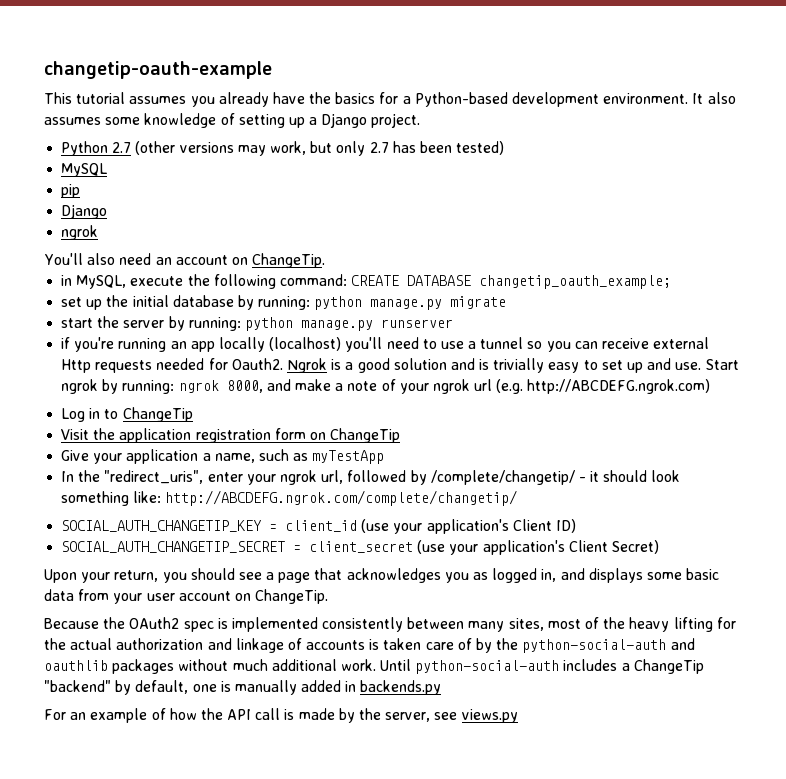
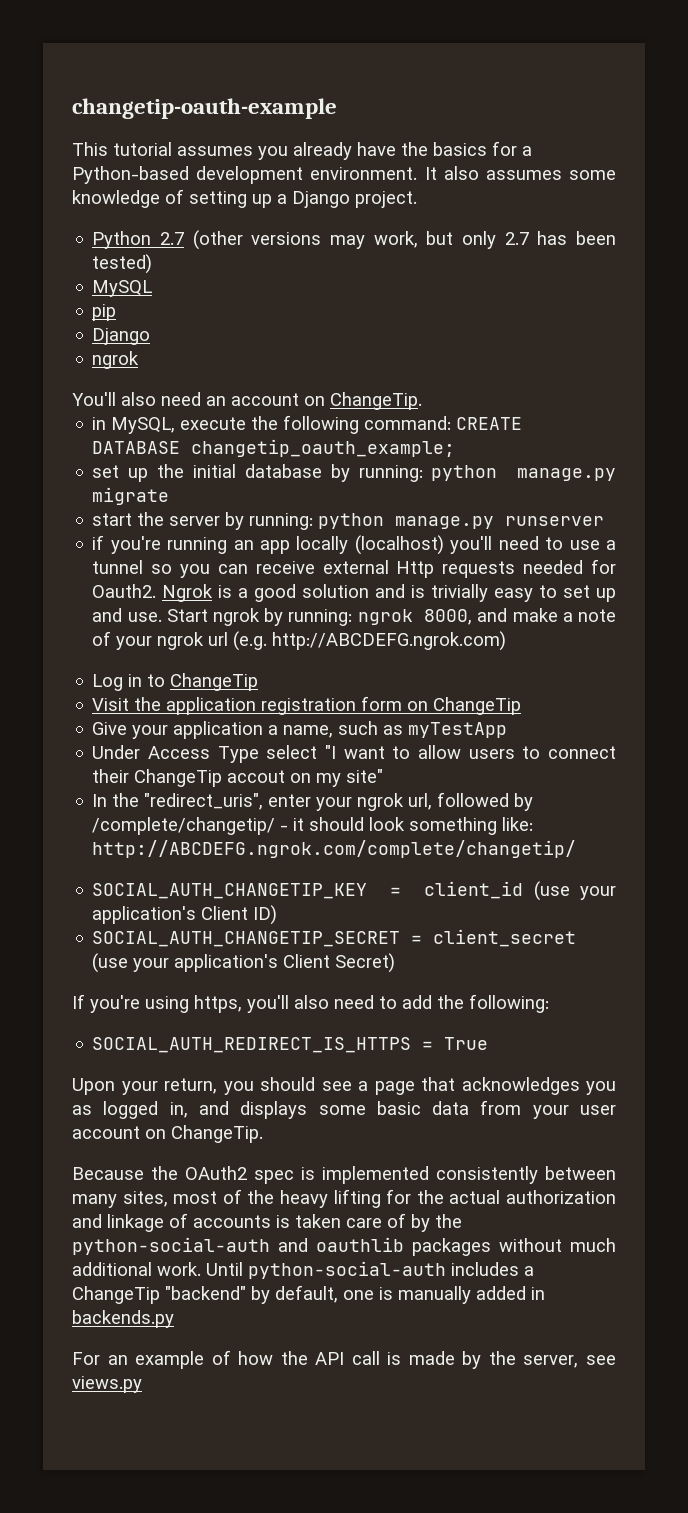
(385, 457) none -> [92,745,617,763] [92,769,384,787] // Under Access Type select "I want to allow users to connect their ChangeTip accout on my site"
(659, 547) none -> [72,994,549,1013] [92,1037,489,1053] // If you're using https, you'll also need to add the following: // SOCIAL_AUTH_REDIRECT_IS_HTTPS = True

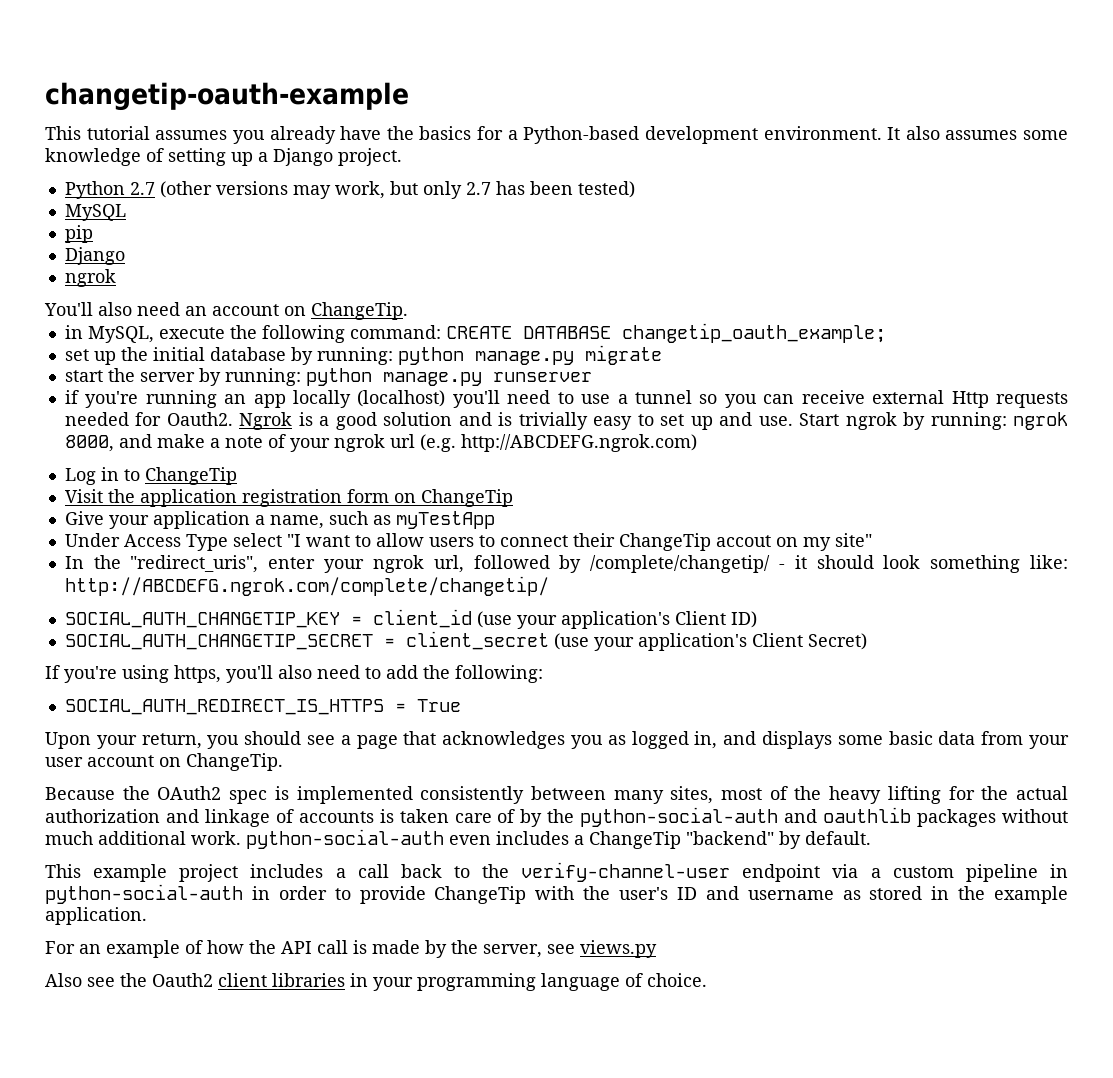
[206,1261,446,1279] Until python-social-auth -> [246,829,491,849] python-social-auth even
[275,1285,545,1304] [72,1310,174,1328] default, one is manually added in backends.py -> [805,831,871,845] [45,862,1068,882] [45,884,1068,904] [45,907,147,925] default. // This example project includes a call back to the verify-channel-user endpoint via a custom pipeline in python-social-auth in order to provide ChangeTip with the user's ID and username as stored in the example application.
(142, 1384) none -> [45,973,707,991] // Also see the Oauth2 client libraries in your programming language of choice.

